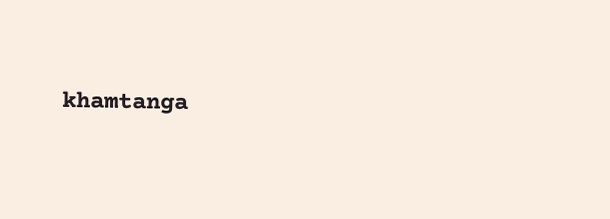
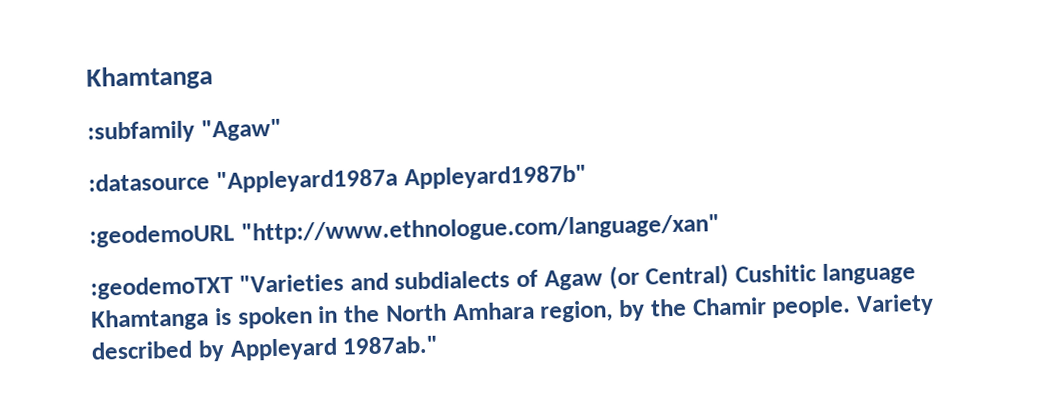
[61,90,189,115] khamtanga -> [86,65,213,91] [87,118,282,144] [88,164,587,194] [89,214,720,248] [90,262,916,300] [91,293,934,332] [91,335,439,362] Khamtanga // :subfamily "Agaw" // :datasource "Appleyard1987a Appleyard1987b" // :geodemoURL "http://www.ethnologue.com/language/xan" // :geodemoTXT "Varieties and subdialects of Agaw (or Central) Cushitic language Khamtanga is spoken in the North Amhara region, by the Chamir people. Variety described by Appleyard 1987ab."

